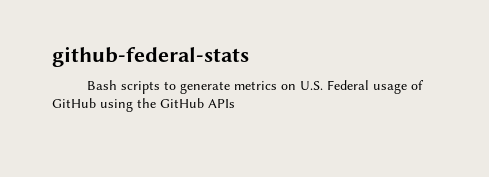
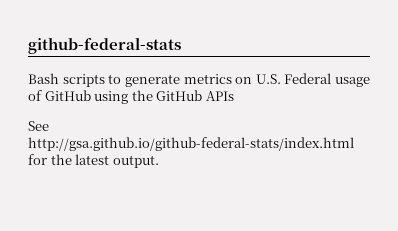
(235, 103) none -> [28,121,49,131] [28,137,354,151] [28,154,159,168] // See http://gsa.github.io/github-federal-stats/index.html for the latest output.

